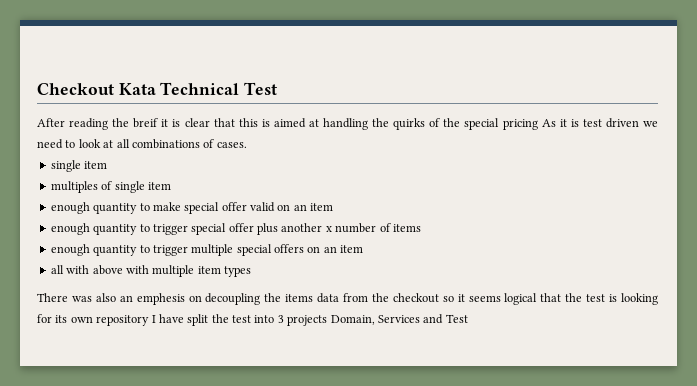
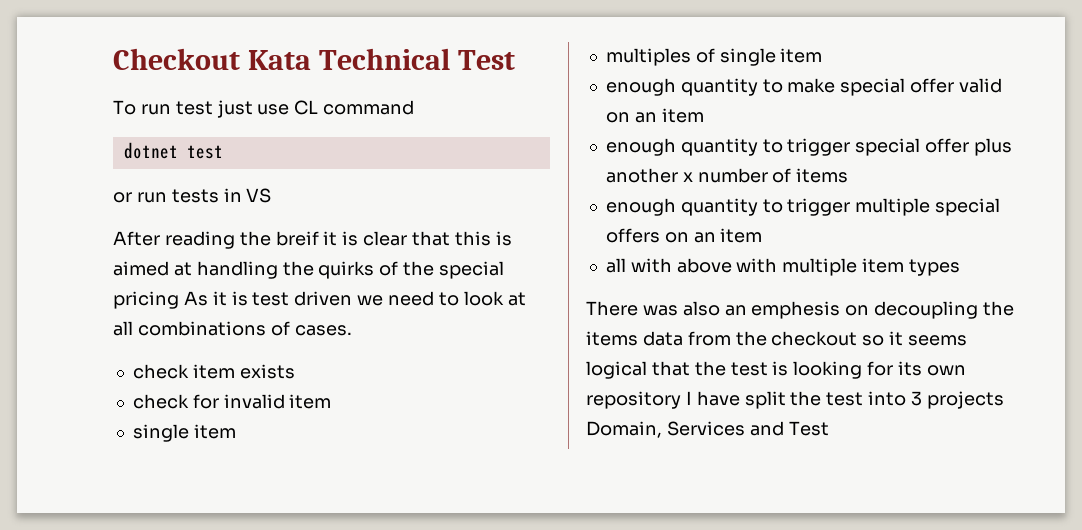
(278, 88) none -> [113,100,415,118] [123,142,223,159] [113,188,272,203] // To run test just use CL command // dotnet test // or run tests in VS
(247, 145) none -> [132,364,295,379] [132,394,332,409] // check item exists // check for invalid item

